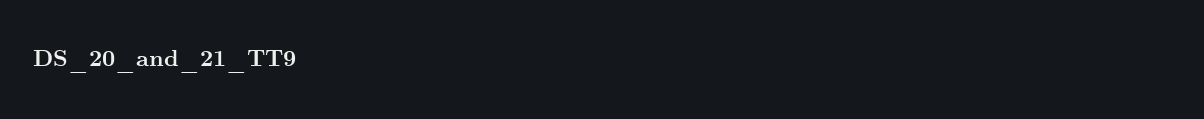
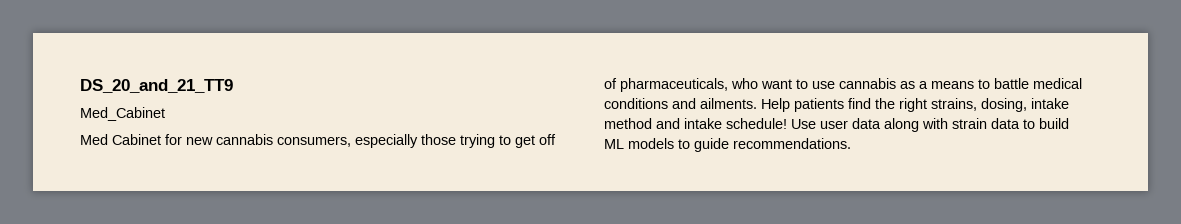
(296, 61) none -> [80,107,165,121] [80,134,556,148] [604,78,1082,92] [604,98,1069,112] [604,118,1069,132] [604,138,851,152] // Med_Cabinet // Med Cabinet for new cannabis consumers, especially those trying to get off of pharmaceuticals, who want to use cannabis as a means to battle medical conditions and ailments. Help patients find the right strains, dosing, intake method and intake schedule! Use user data along with strain data to build ML models to guide recommendations.

